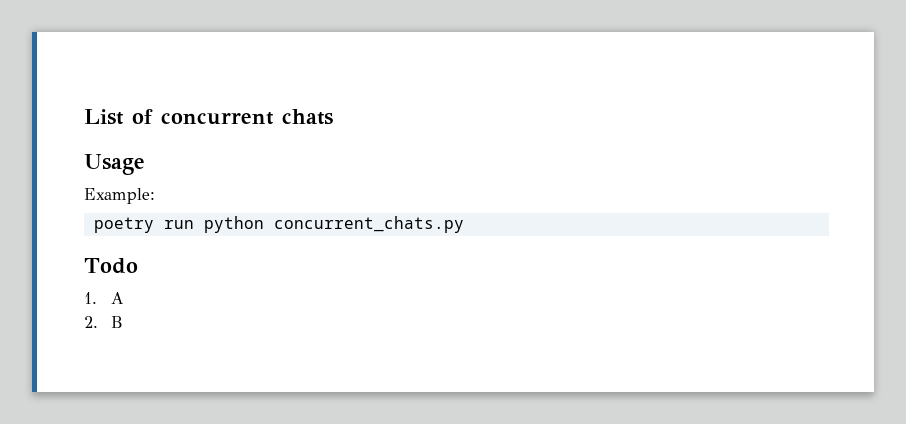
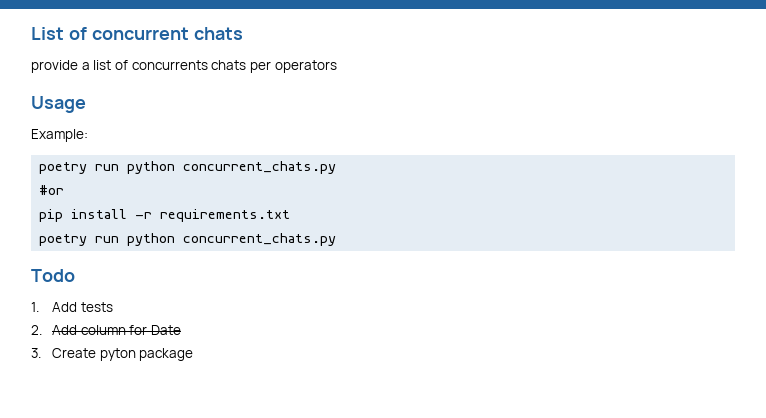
(333, 117) none -> [31,60,337,73] // provide a list of concurrents chats per operators
(464, 224) none -> [39,185,65,195] [39,209,291,222] [39,233,337,246] // #or // pip install -r requirements.txt // poetry run python concurrent_chats.py
[111,292,124,304] A -> [52,302,113,312] Add tests
[111,316,124,328] B -> [52,325,182,335] [31,348,194,361] Add column for Date // 3. Create pyton package

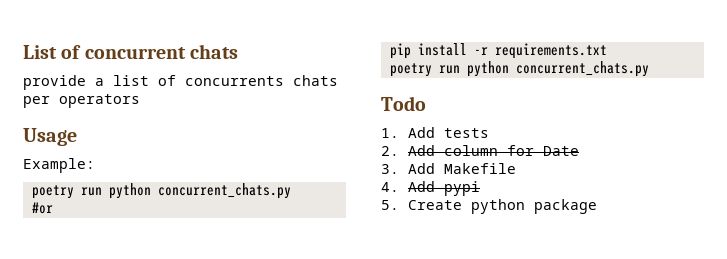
[52,348,136,361] Create pyton -> [407,163,516,174] [381,181,480,196] [381,199,525,214] Add Makefile // 4. Add pypi // 5. Create python

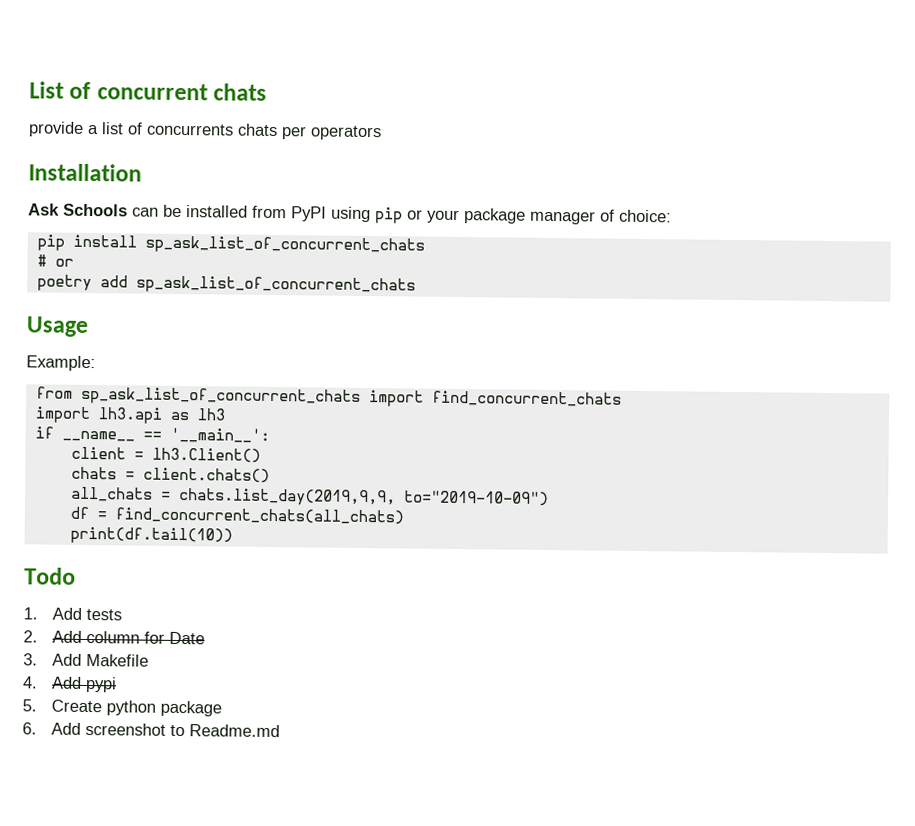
[23,128,77,146] [23,158,95,173] [31,183,291,199] [31,202,53,214] [389,43,607,59] [389,61,649,77] Usage // Example: // poetry run python concurrent_chats.py // #or // pip install -r requirements.txt // poetry run python concurrent_chats.py -> [28,163,142,182] [28,203,672,225] [36,234,425,255] [36,254,74,267] [36,274,416,295] [26,316,89,337] [26,355,96,372] [35,386,622,407] [34,406,226,424] [34,426,270,443] [70,446,261,463] [70,466,270,483] [70,486,549,507] [69,506,404,525] [69,526,233,545] Installation // Ask Schools can be installed from PyPI using pip or your package manager of choice: // pip install sp_ask_list_of_concurrent_chats // # or // poetry add sp_ask_list_of_concurrent_chats // Usage // Example: // from sp_ask_list_of_concurrent_chats import find_concurrent_chats // import lh3.api as lh3 // if __name__ == '__main__': // client = lh3.Client() // chats = client.chats() // all_chats = chats.list_day(2019,9,9, to="2019-10-09") // df = find_concurrent_chats(all_chats) // print(df.tail(10))
(597, 206) none -> [22,722,281,738] // 6. Add screenshot to Readme.md

